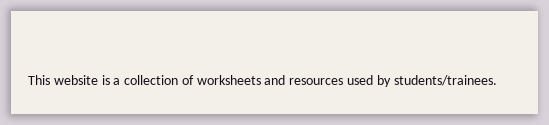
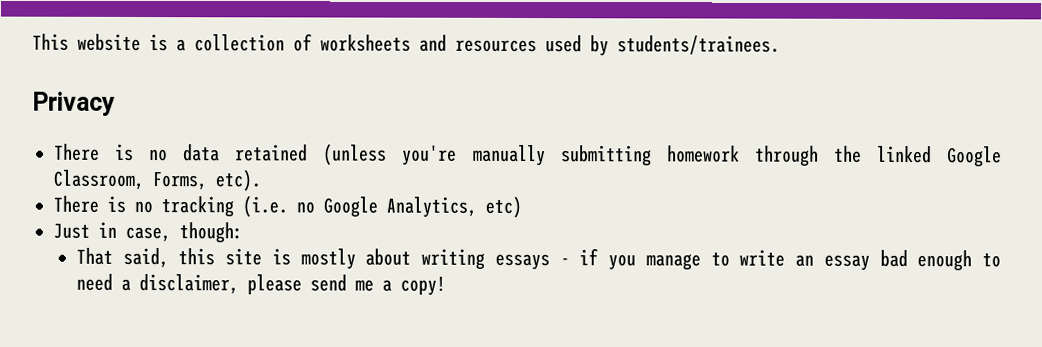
(497, 80) none -> [32,91,116,116] [54,143,1003,168] [53,169,262,192] [53,195,522,219] [53,221,243,244] [75,247,1002,272] [75,273,446,296] // Privacy // There is no data retained (unless you're manually submitting homework through the linked Google Classroom, Forms, etc). // There is no tracking (i.e. no Google Analytics, etc) // Just in case, though: // That said, this site is mostly about writing essays - if you manage to write an essay bad enough to need a disclaimer, please send me a copy!

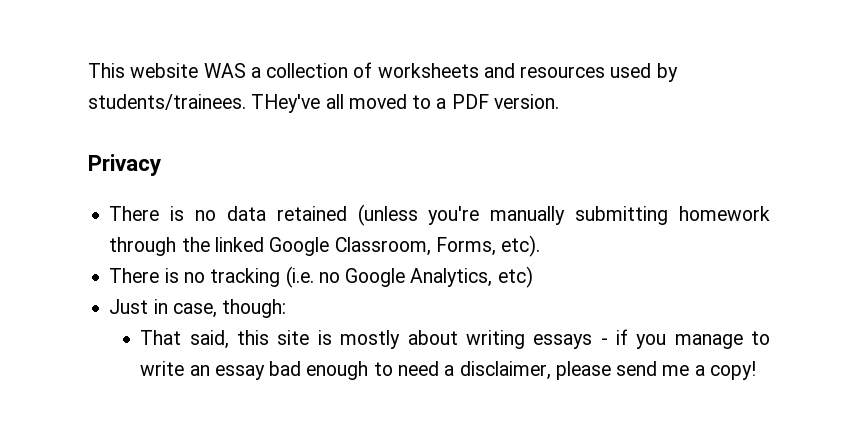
[149,34,168,52] is -> [203,63,246,78] WAS
(780, 45) none -> [251,94,559,113] THey've all moved to a PDF version.

